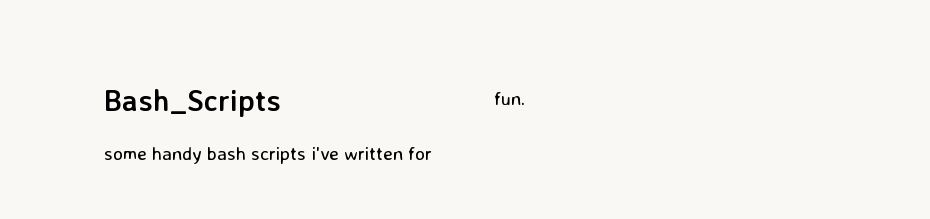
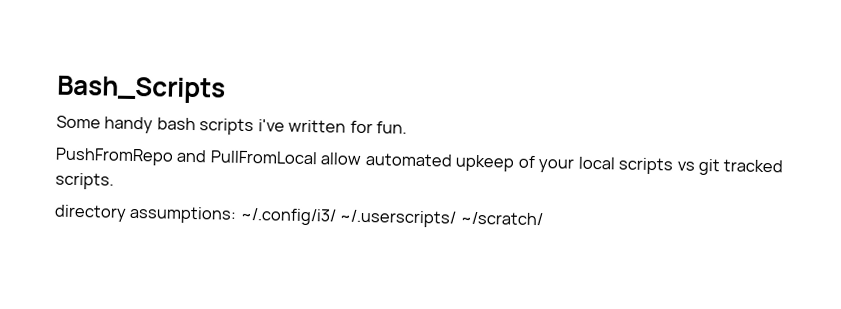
[104,151,147,160] some -> [56,115,101,129] Some
(525, 98) none -> [55,147,784,176] [55,172,114,190] [54,204,543,228] // PushFromRepo and PullFromLocal allow automated upkeep of your local scripts vs git tracked scripts. // directory assumptions: ~/.config/i3/ ~/.userscripts/ ~/scratch/

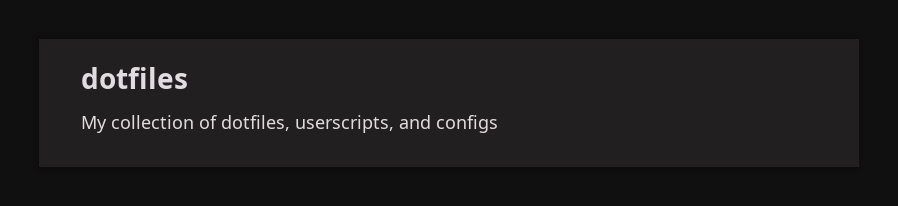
[56,75,226,104] [56,115,408,136] [55,147,784,176] [55,172,114,190] [54,204,543,228] Bash_Scripts // Some handy bash scripts i've written for fun. // PushFromRepo and PullFromLocal allow automated upkeep of your local scripts vs git tracked scripts. // directory assumptions: ~/.config/i3/ ~/.userscripts/ ~/scratch/ -> [81,67,188,89] [81,115,498,133] dotfiles // My collection of dotfiles, userscripts, and configs

